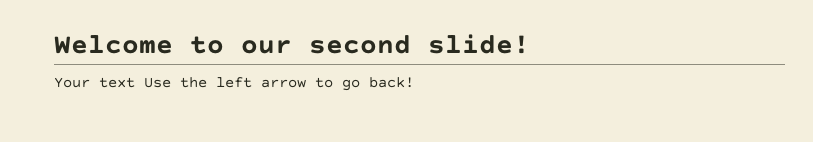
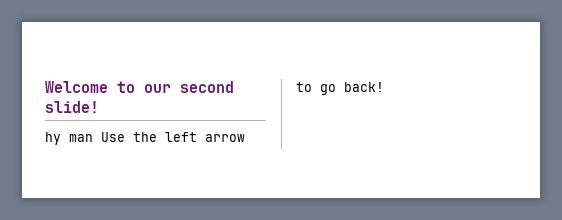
[54,77,135,88] Your text -> [45,132,93,145] hy man

